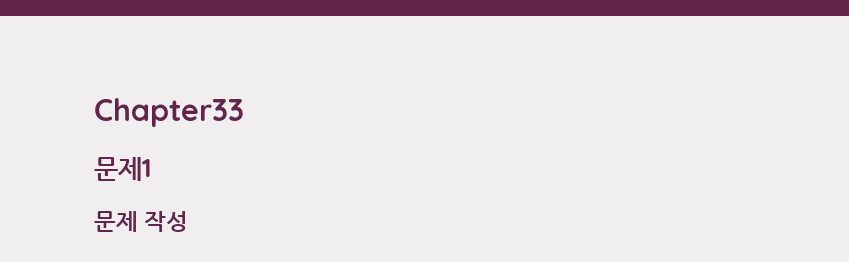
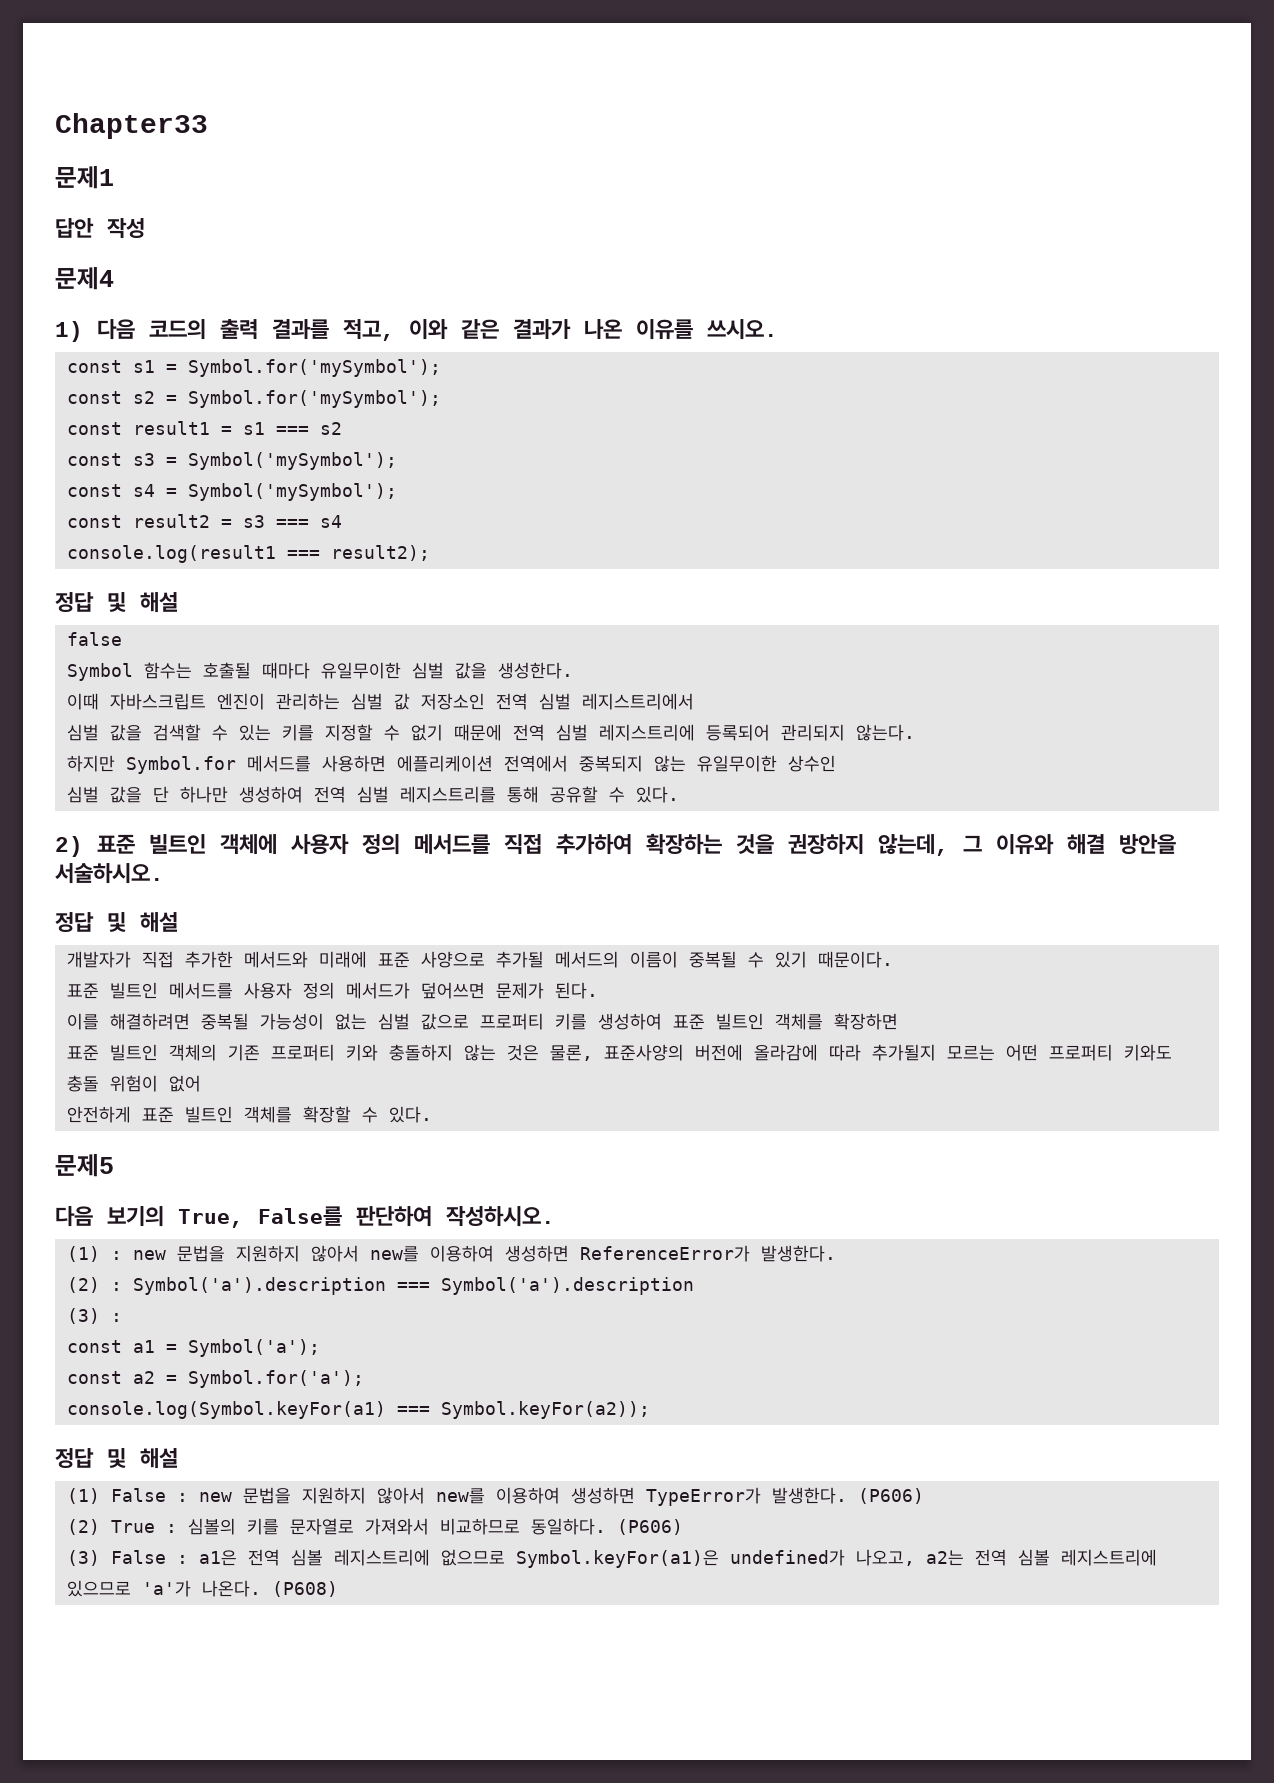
[94,211,138,232] 문제 -> [55,218,94,238] 답안
(189, 221) none -> [55,267,114,290] [55,319,778,342] [67,359,441,377] [67,390,441,408] [67,421,342,435] [67,452,397,470] [67,483,397,501] [67,514,342,528] [67,545,430,563] [55,592,178,613] [67,632,122,646] [67,662,573,681] [67,693,694,710] [67,724,915,741] [67,755,836,774] [67,786,679,803] [55,833,1176,857] [55,863,164,884] [55,912,178,933] [67,951,893,968] [67,982,598,999] [67,1013,898,1030] [67,1044,1172,1061] [67,1075,201,1092] [67,1106,432,1123] [55,1154,114,1177] [55,1206,555,1228] [67,1245,836,1262] [67,1277,694,1295] [67,1308,122,1324] [67,1339,320,1357] [67,1370,364,1388] [67,1401,650,1419] [55,1448,178,1469] [67,1487,924,1506] [67,1518,683,1535] [67,1549,1157,1568] [67,1580,338,1597] // 문제4 // 1) 다음 코드의 출력 결과를 적고, 이와 같은 결과가 나온 이유를 쓰시오. // const s1 = Symbol.for('mySymbol'); // const s2 = Symbol.for('mySymbol'); // const result1 = s1 === s2 // const s3 = Symbol('mySymbol'); // const s4 = Symbol('mySymbol'); // const result2 = s3 === s4 // console.log(result1 === result2); // 정답 및 해설 // false // Symbol 함수는 호출될 때마다 유일무이한 심벌 값을 생성한다. // 이때 자바스크립트 엔진이 관리하는 심벌 값 저장소인 전역 심벌 레지스트리에서 // 심벌 값을 검색할 수 있는 키를 지정할 수 없기 때문에 전역 심벌 레지스트리에 등록되어 관리되지 않는다. // 하지만 Symbol.for 메서드를 사용하면 에플리케이션 전역에서 중복되지 않는 유일무이한 상수인 // 심벌 값을 단 하나만 생성하여 전역 심벌 레지스트리를 통해 공유할 수 있다. // 2) 표준 빌트인 객체에 사용자 정의 메서드를 직접 추가하여 확장하는 것을 권장하지 않는데, 그 이유와 해결 방안을 서술하시오. // 정답 및 해설 // 개발자가 직접 추가한 메서드와 미래에 표준 사양으로 추가될 메서드의 이름이 중복될 수 있기 때문이다. // 표준 빌트인 메서드를 사용자 정의 메서드가 덮어쓰면 문제가 된다. // 이를 해결하려면 중복될 가능성이 없는 심벌 값으로 프로퍼티 키를 생성하여 표준 빌트인 객체를 확장하면 // 표준 빌트인 객체의 기존 프로퍼티 키와 충돌하지 않는 것은 물론, 표준사양의 버전에 올라감에 따라 추가될지 모르는 어떤 프로퍼티 키와도 충돌 위험이 없어 // 안전하게 표준 빌트인 객체를 확장할 수 있다. // 문제5 // 다음 보기의 True, False를 판단하여 작성하시오. // (1) : new 문법을 지원하지 않아서 new를 이용하여 생성하면 ReferenceError가 발생한다. // (2) : Symbol('a').description === Symbol('a').description // (3) : // const a1 = Symbol('a'); // const a2 = Symbol.for('a'); // console.log(Symbol.keyFor(a1) === Symbol.keyFor(a2)); // 정답 및 해설 // (1) False : new 문법을 지원하지 않아서 new를 이용하여 생성하면 TypeError가 발생한다. (P606) // (2) True : 심볼의 키를 문자열로 가져와서 비교하므로 동일하다. (P606) // (3) False : a1은 전역 심볼 레지스트리에 없으므로 Symbol.keyFor(a1)은 undefined가 나오고, a2는 전역 심볼 레지스트리에 있으므로 'a'가 나온다. (P608)

